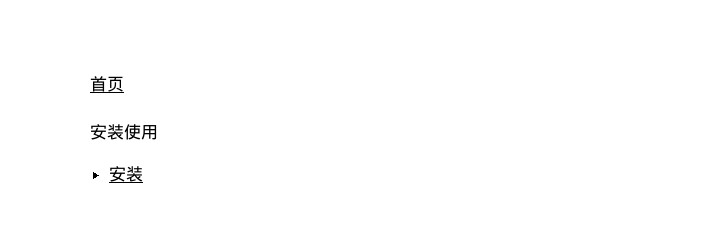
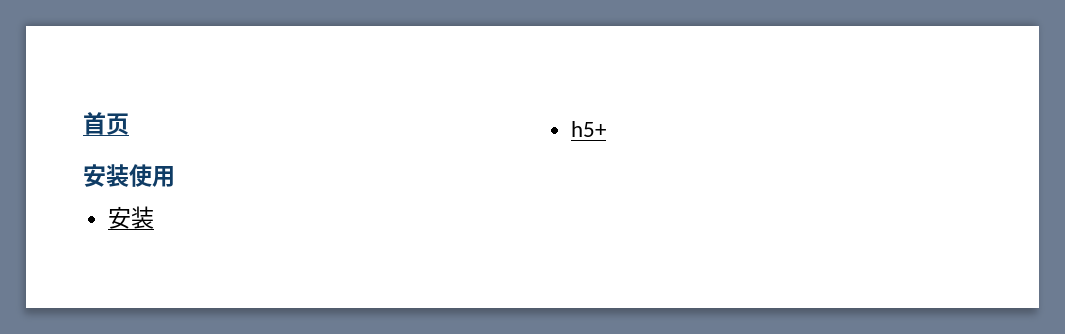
(143, 174) none -> [571,121,607,137] // h5+

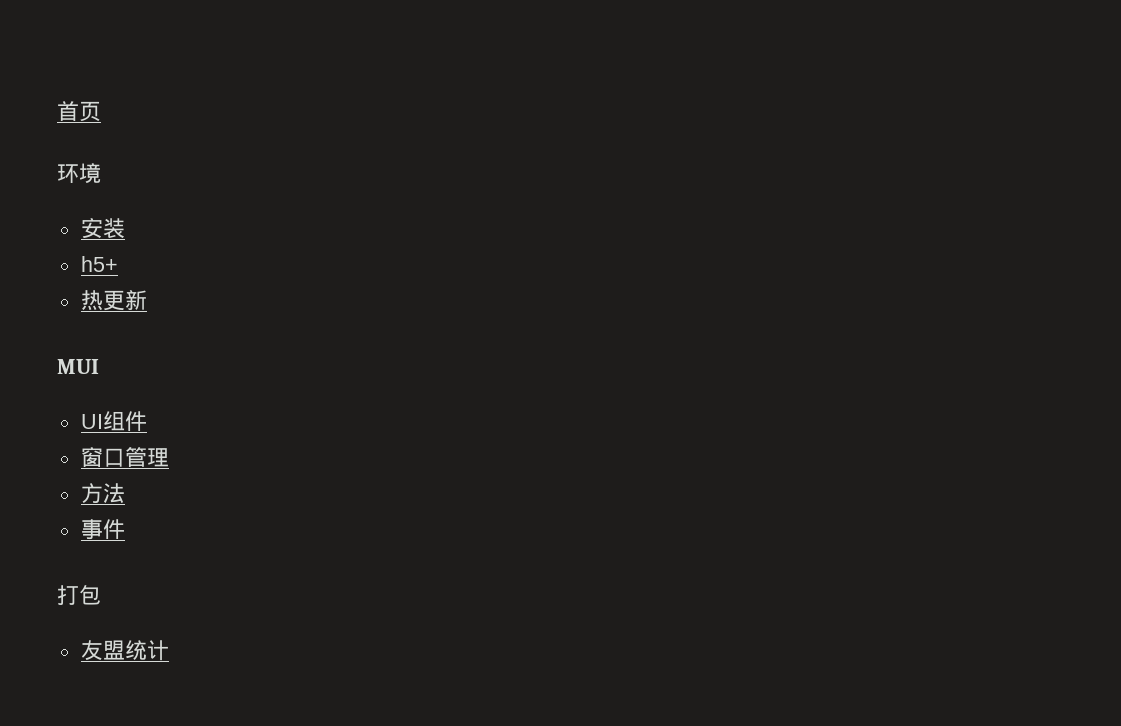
[83,164,175,187] 安装使用 -> [57,163,101,184] 环境
(607, 129) none -> [80,290,147,311] [57,359,99,374] [80,411,147,431] [80,447,169,467] [80,483,125,503] [80,519,125,540] [57,585,101,605] [80,640,169,661] // 热更新 // MUI // UI组件 // 窗口管理 // 方法 // 事件 // 打包 // 友盟统计

